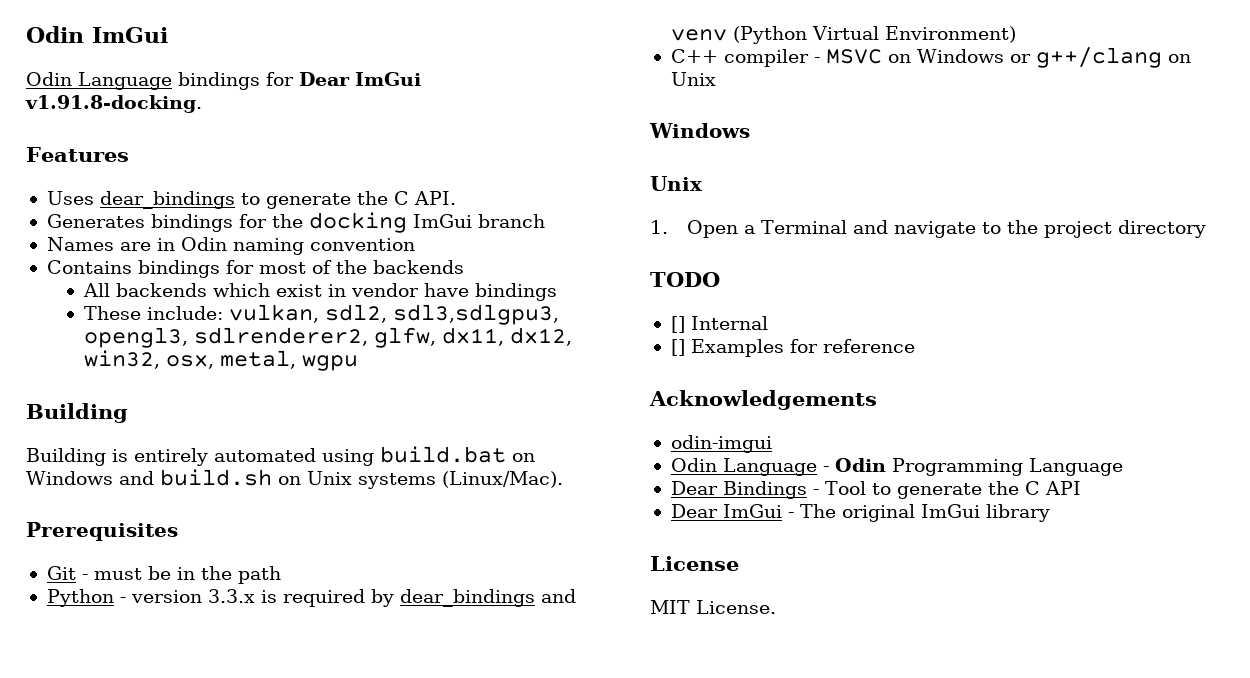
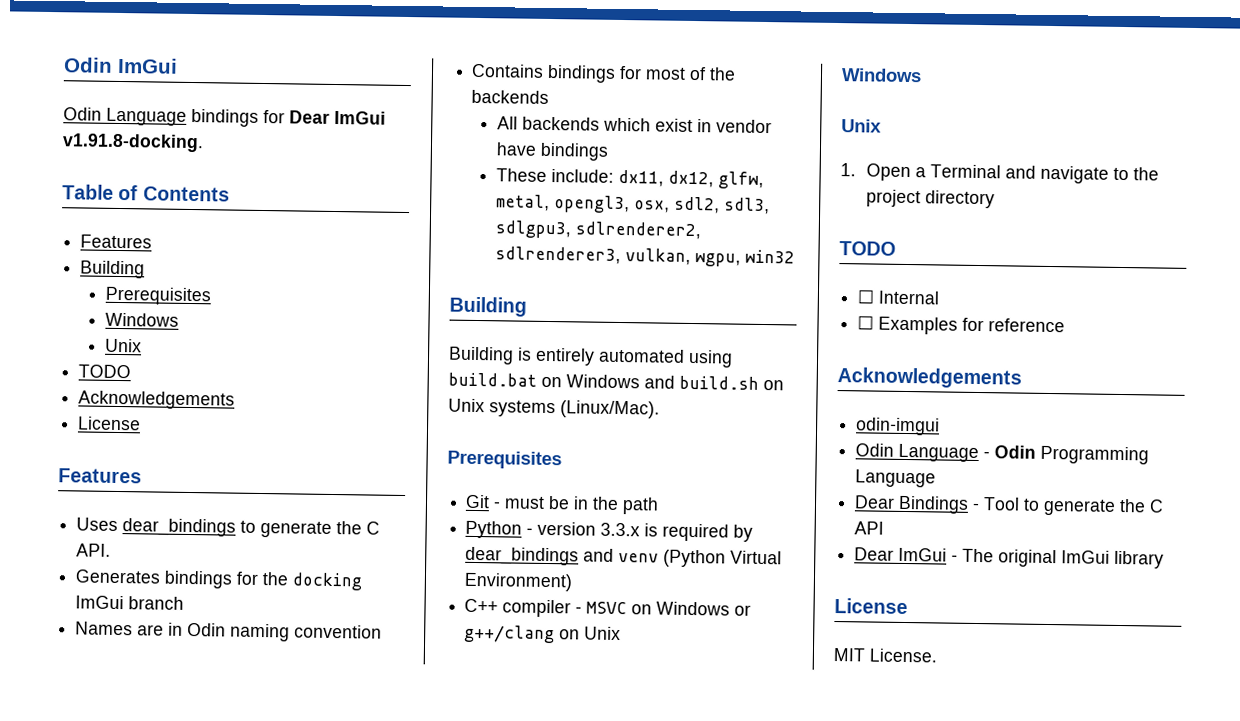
(202, 104) none -> [62,184,230,202] [80,234,153,249] [80,260,146,279] [105,286,212,306] [105,312,180,327] [105,338,143,353] [78,364,132,379] [78,390,236,410] [77,416,142,431] // Table of Contents // Features // Building // Prerequisites // Windows // Unix // TODO // Acknowledgements // License
[229,304,560,325] [84,327,573,348] [84,350,359,371] vulkan, sdl2, sdl3,sdlgpu3, opengl3, sdlrenderer2, glfw, dx11, dx12, win32, osx, metal, wgpu -> [618,169,765,189] [496,194,771,215] [495,220,702,240] [495,246,796,267] dx11, dx12, glfw, metal, opengl3, osx, sdl2, sdl3, sdlgpu3, sdlrenderer2, sdlrenderer3, vulkan, wgpu, win32
[670,316,685,333] [] -> [857,289,876,304] ☐
[670,339,685,356] [] -> [857,315,875,330] ☐

